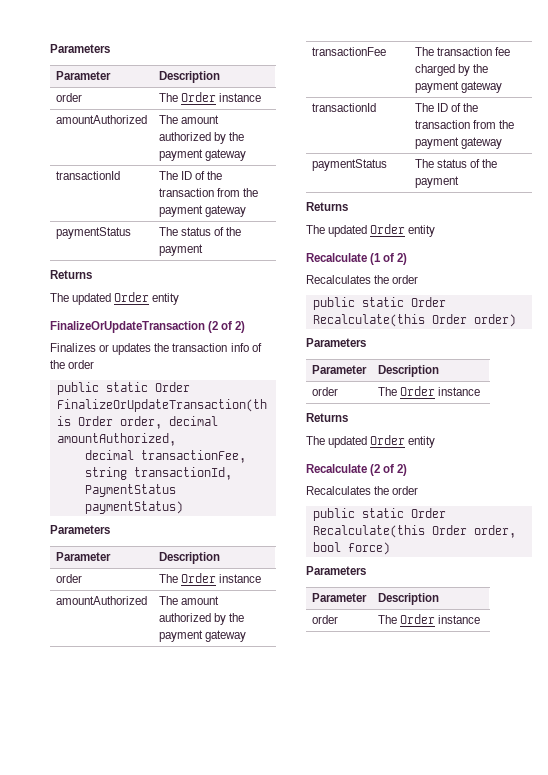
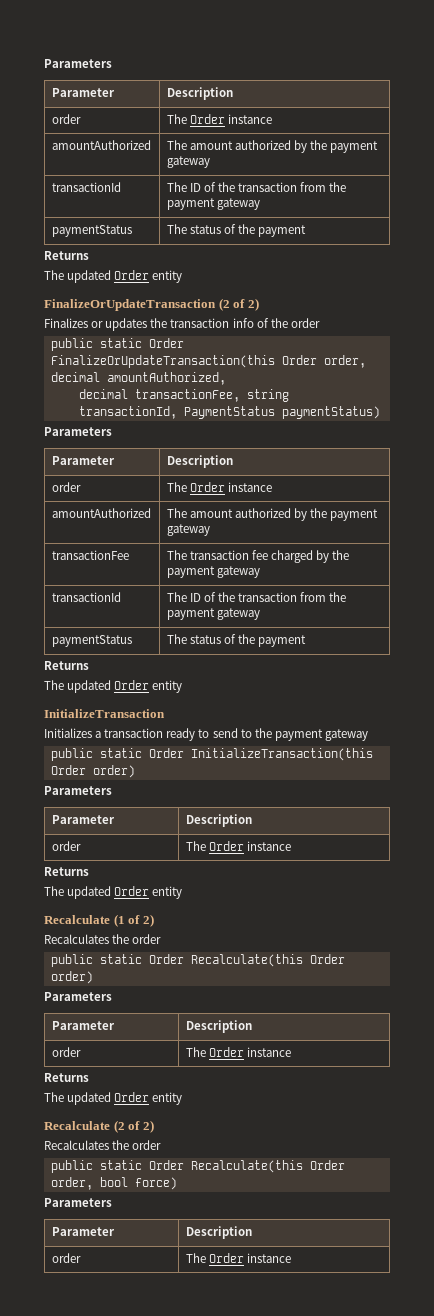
(436, 231) none -> [44,709,165,718] [44,728,368,741] [50,748,373,761] [50,765,135,778] [44,786,112,795] [51,815,115,824] [185,814,252,827] [51,841,81,851] [185,841,291,851] [44,867,89,876] [44,886,183,899] // InitializeTransaction // Initializes a transaction ready to send to the payment gateway // public static Order InitializeTransaction(this Order order) // Parameters // Parameter | Description // order | The Order instance // Returns // The updated Order entity

